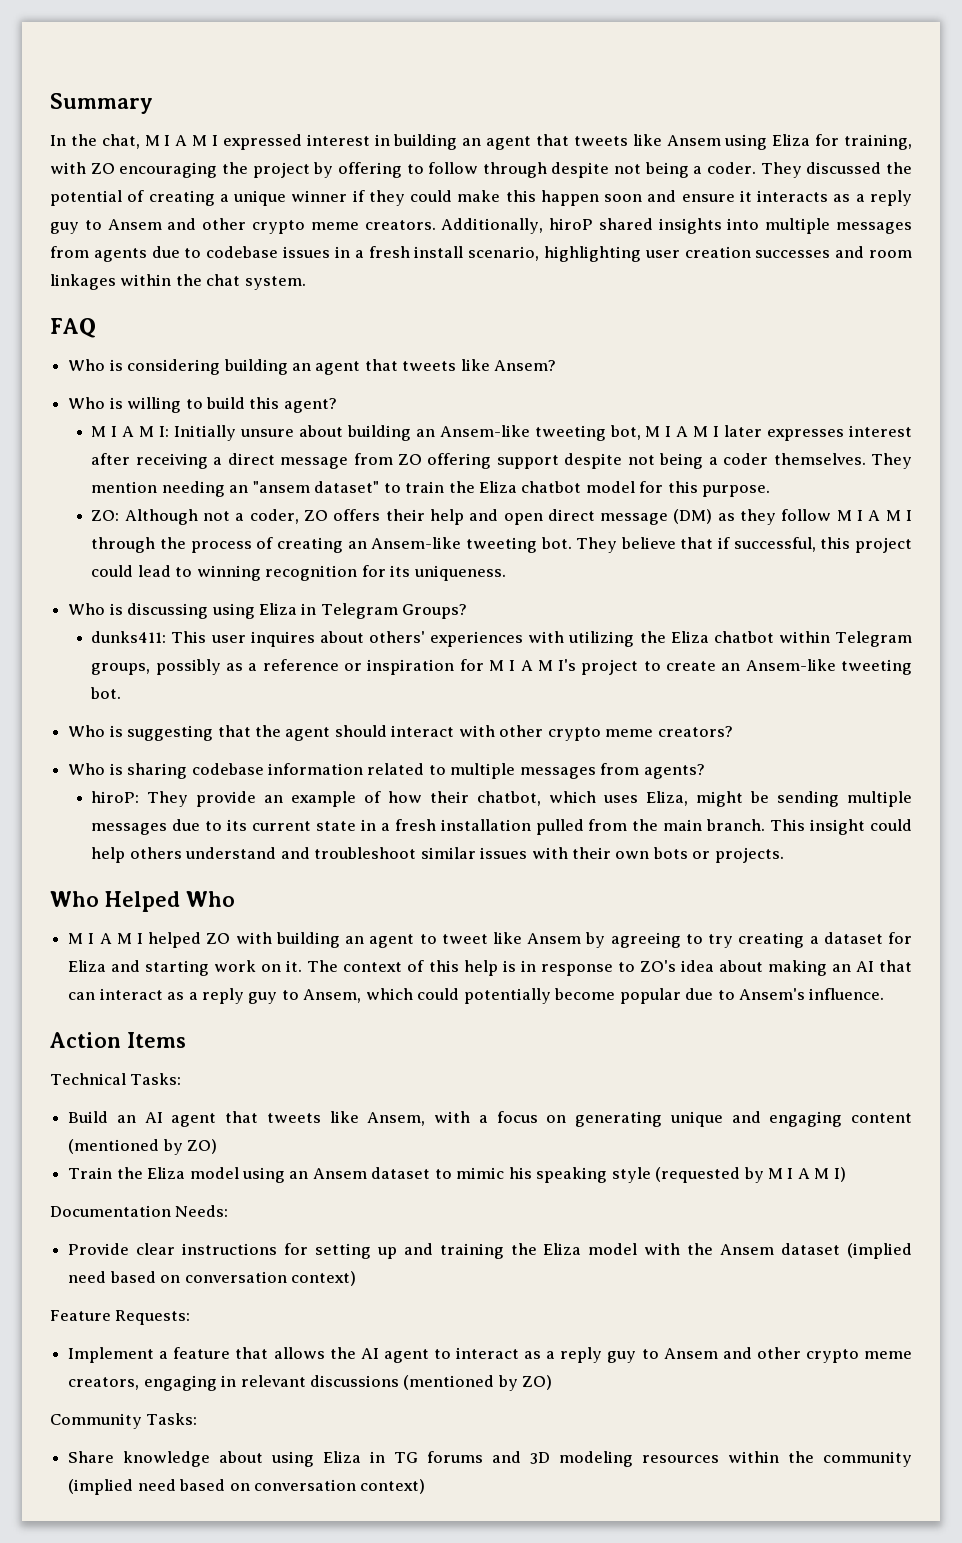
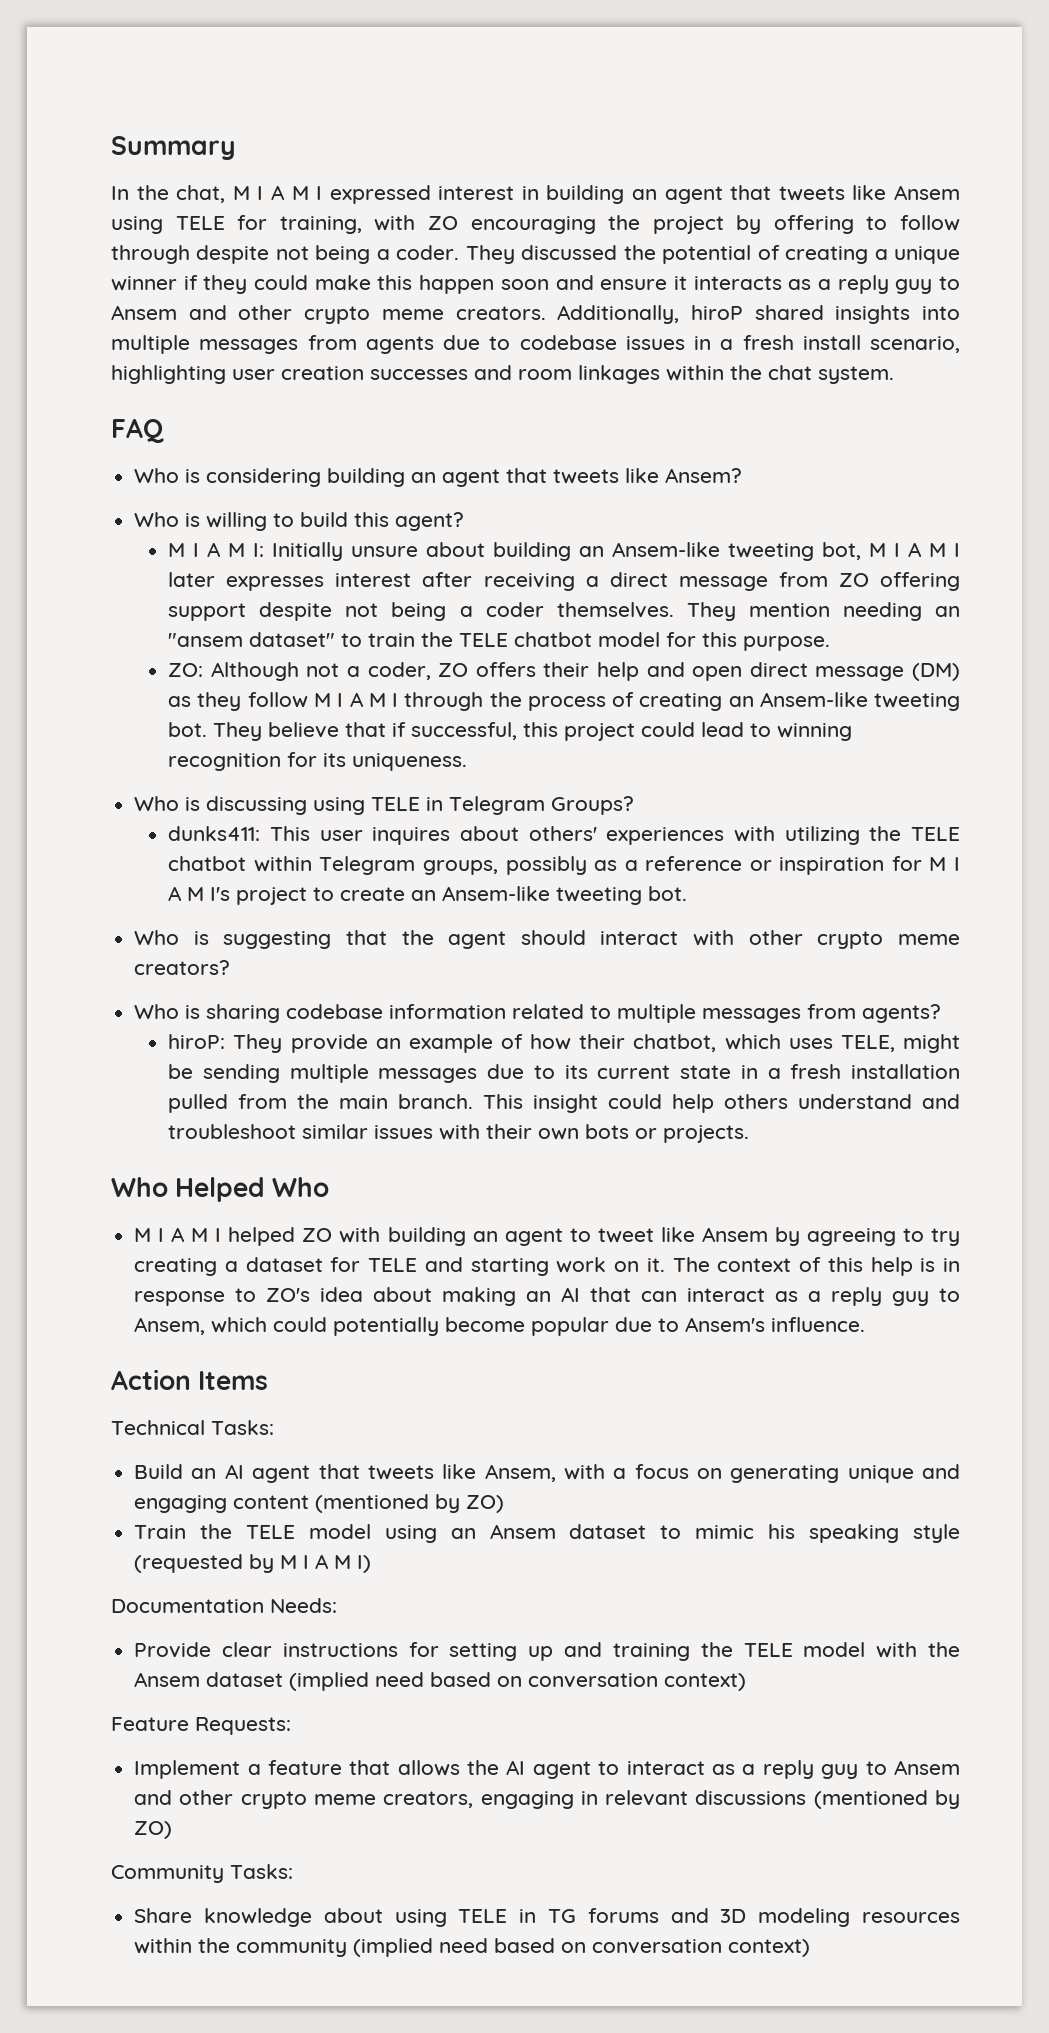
[772,134,811,146] Eliza -> [175,216,225,230] TELE
[479,481,518,493] Eliza -> [459,633,509,647] TELE
[258,603,297,615] Eliza -> [371,797,421,811] TELE
[670,631,709,643] Eliza -> [911,827,961,841] TELE
[646,791,689,806] Eliza, -> [840,1035,895,1052] TELE,
[68,960,107,972] Eliza -> [368,1258,418,1272] TELE
[147,1167,186,1179] Eliza -> [245,1525,295,1539] TELE
[543,1243,582,1255] Eliza -> [743,1643,793,1657] TELE
[323,1451,362,1463] Eliza -> [458,1909,508,1923] TELE

